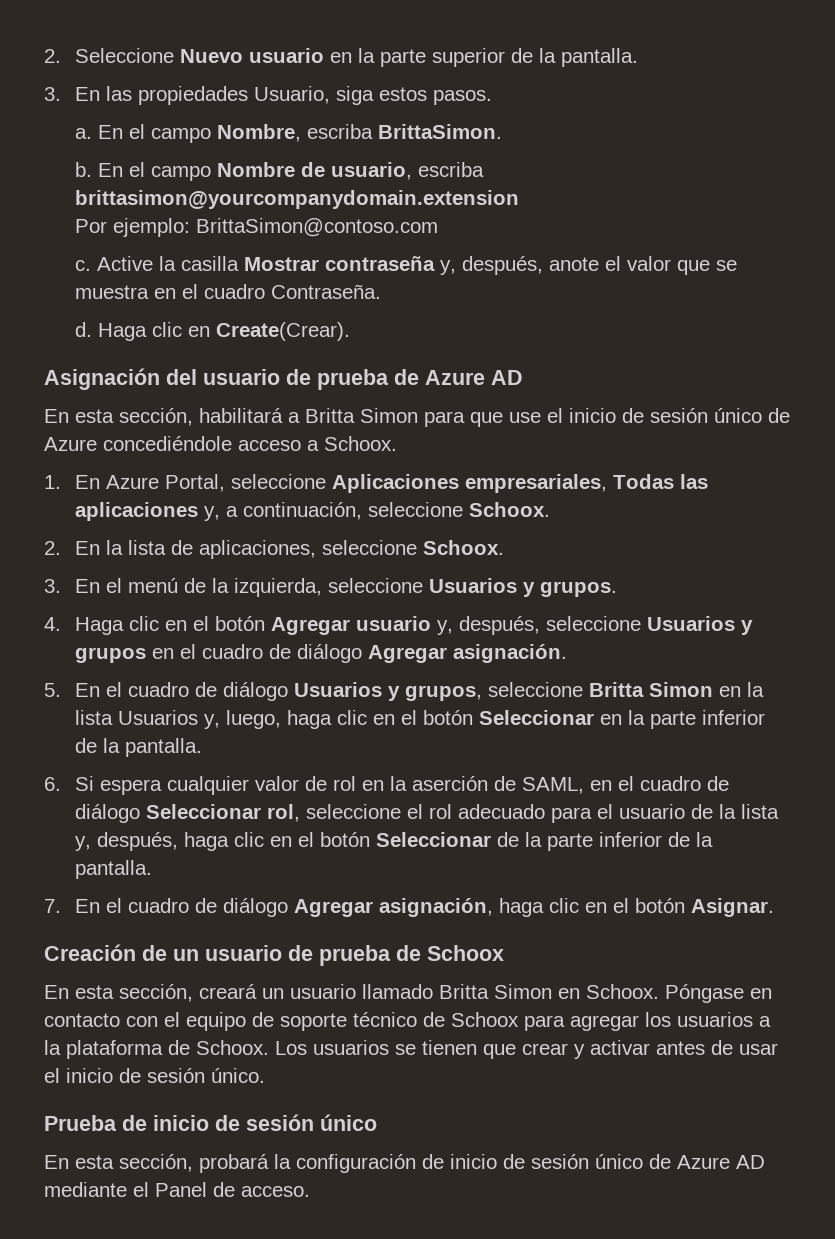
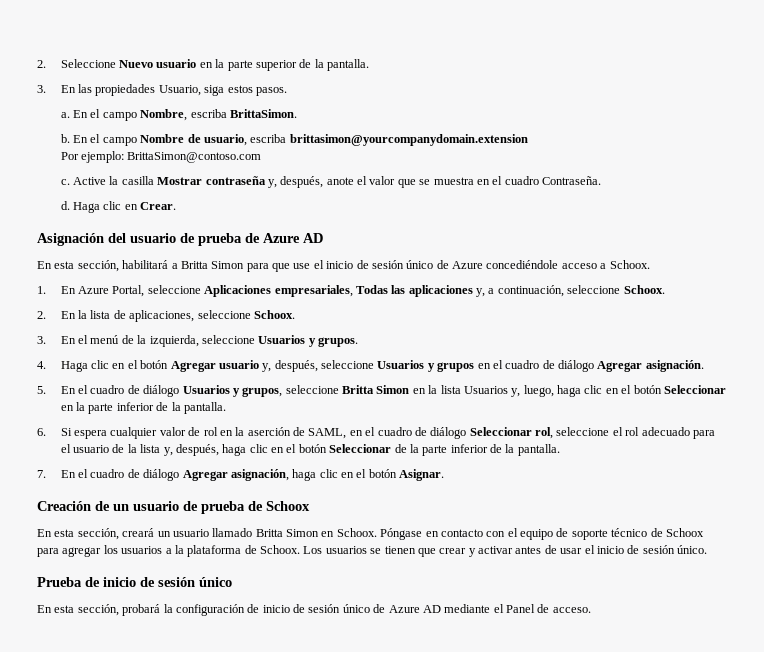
[215,322,350,341] Create(Crear). -> [140,202,177,210] Crear.

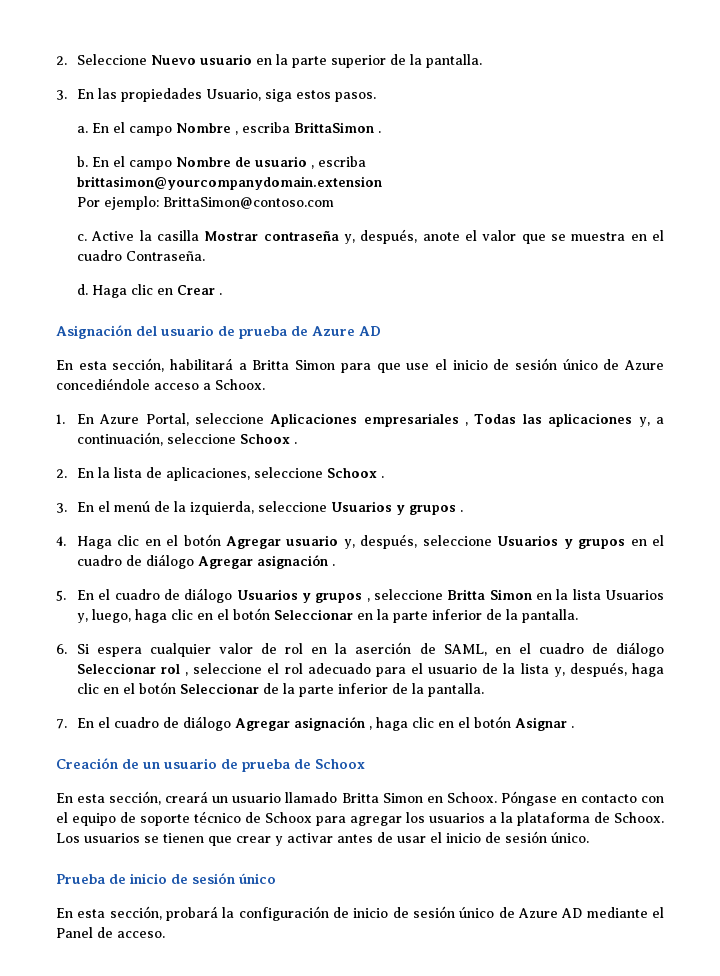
[140,109,297,121] Nombre, escriba BrittaSimon. -> [175,122,381,135] Nombre , escriba BrittaSimon .
[203,134,247,146] usuario, -> [254,156,314,169] usuario ,
[140,202,177,210] Crear. -> [176,285,222,295] Crear .
[274,285,353,297] empresariales, -> [363,413,469,427] empresariales ,
[623,285,665,294] Schoox. -> [239,434,297,444] Schoox .
[253,310,295,319] Schoox. -> [326,468,384,478] Schoox .
[318,337,359,347] grupos. -> [408,505,463,515] grupos .
[645,360,704,372] asignación. -> [256,555,335,569] asignación .
[242,387,283,397] grupos, -> [315,593,370,603] grupos ,
[535,427,554,439] rol, -> [160,664,189,676] rol ,
[230,469,445,481] asignación, haga clic en el botón Asignar. -> [293,716,574,731] asignación , haga clic en el botón Asignar .

